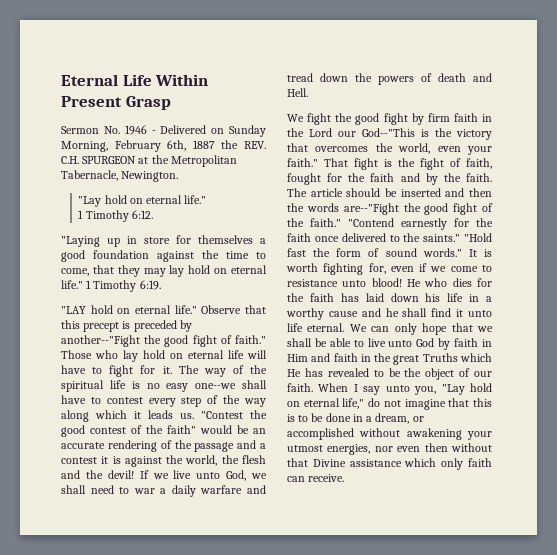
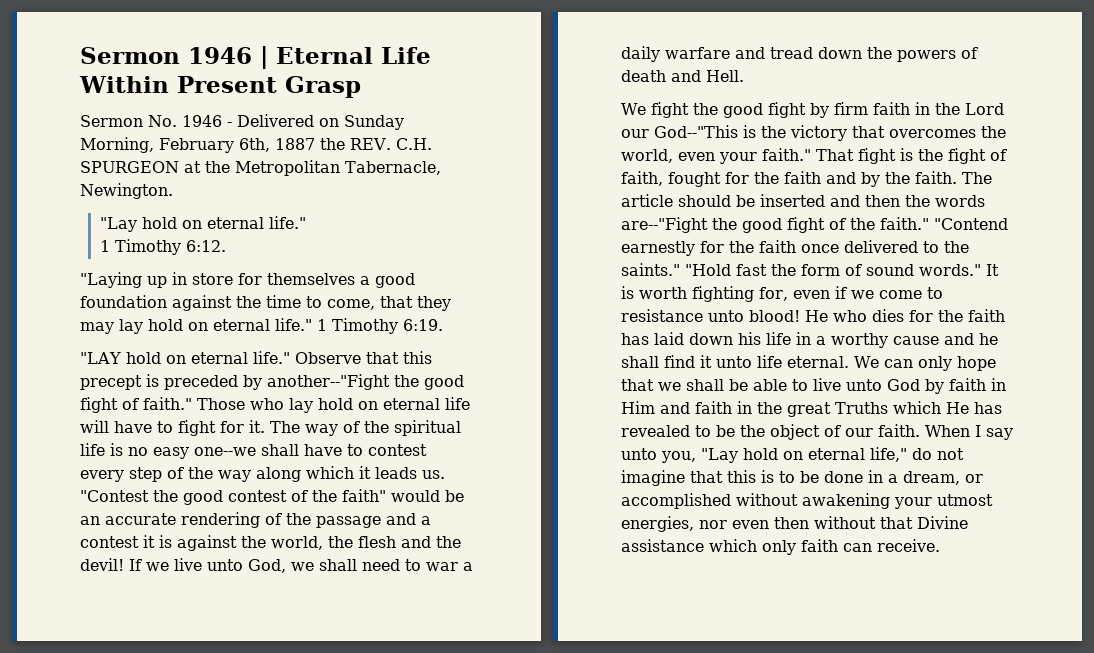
(61, 80) none -> [80,46,268,69] Sermon 1946 |

